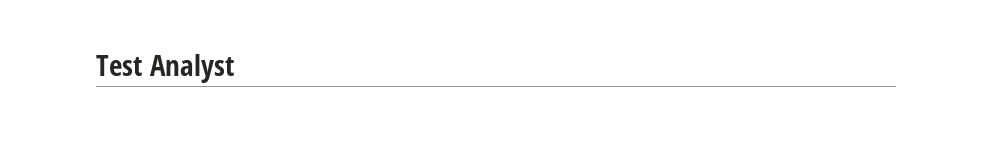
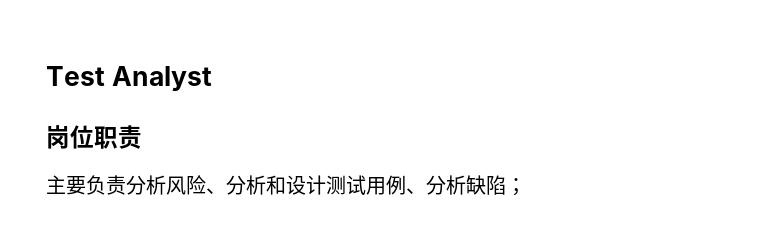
(234, 68) none -> [46,125,142,149] [46,175,526,196] // 岗位职责 // 主要负责分析风险、分析和设计测试用例、分析缺陷；

